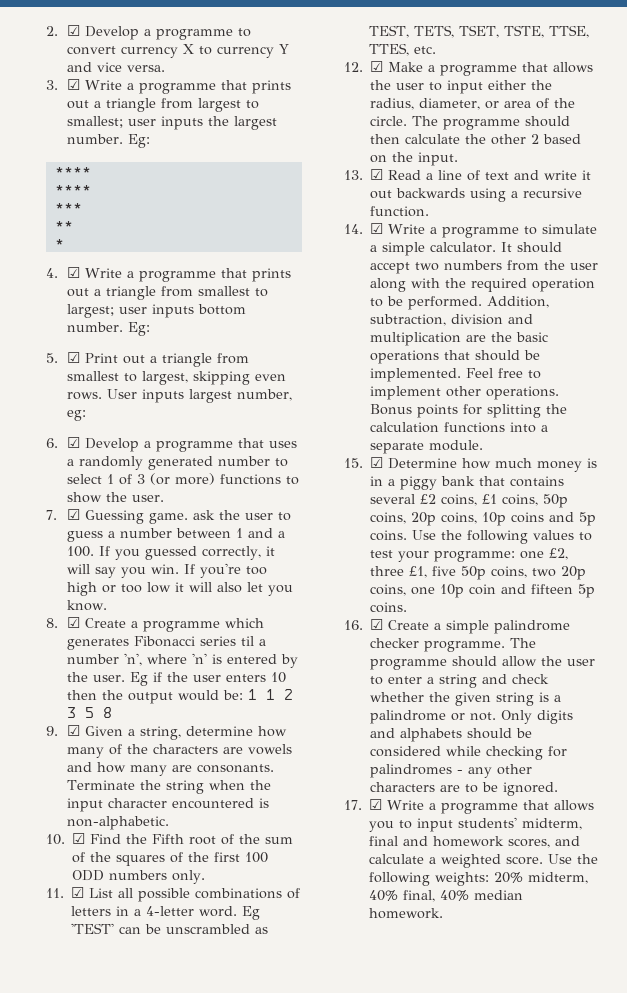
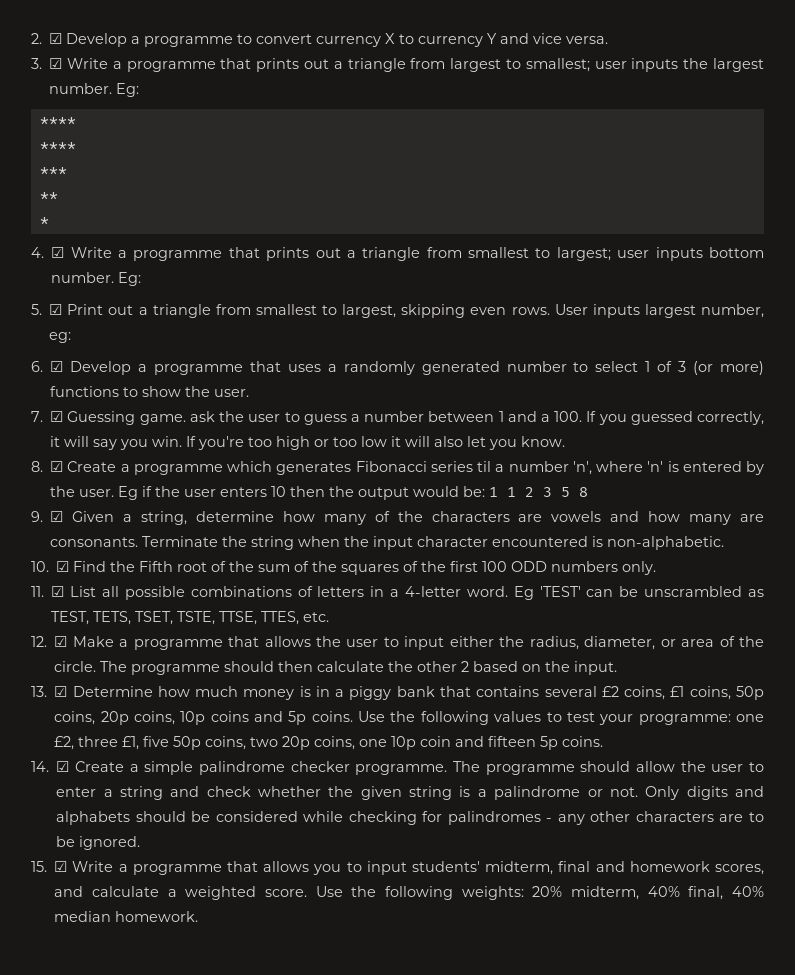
[388,170,592,181] [370,188,583,202] [370,206,430,217] [344,223,598,238] [370,242,563,256] [370,260,599,274] [370,278,596,292] [370,296,550,310] [370,314,534,326] [370,332,549,346] [370,350,541,364] [370,368,542,382] [370,386,560,400] [370,404,568,418] [370,422,549,433] [370,440,484,454] [344,457,384,468] Read a line of text and write it out backwards using a recursive function. // 14. ☑ Write a programme to simulate a simple calculator. It should accept two numbers from the user along with the required operation to be performed. Addition, subtraction, division and multiplication are the basic operations that should be implemented. Feel free to implement other operations. Bonus points for splitting the calculation functions into a separate module. // 15. ☑ -> (68, 691) none
[344,620,363,630] 16. -> [31,761,49,772] 14.
[344,800,362,810] 17. -> [31,861,47,872] 15.

